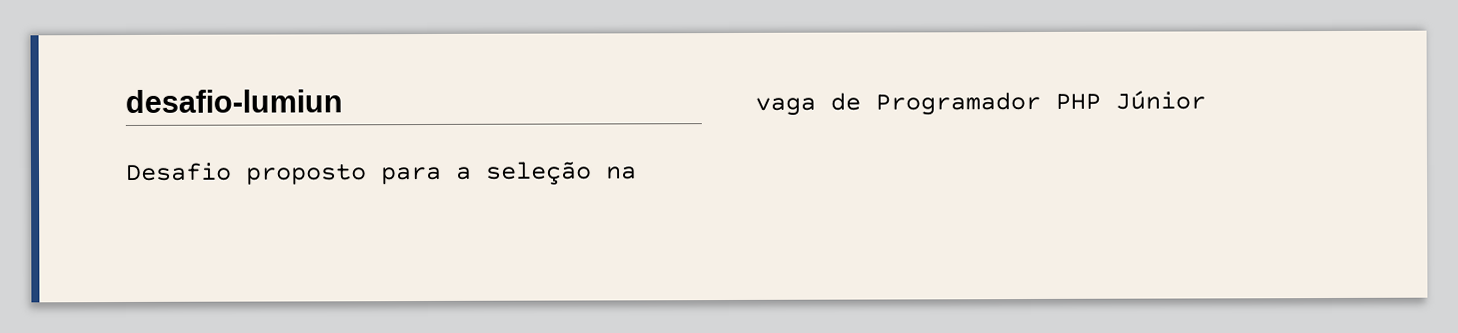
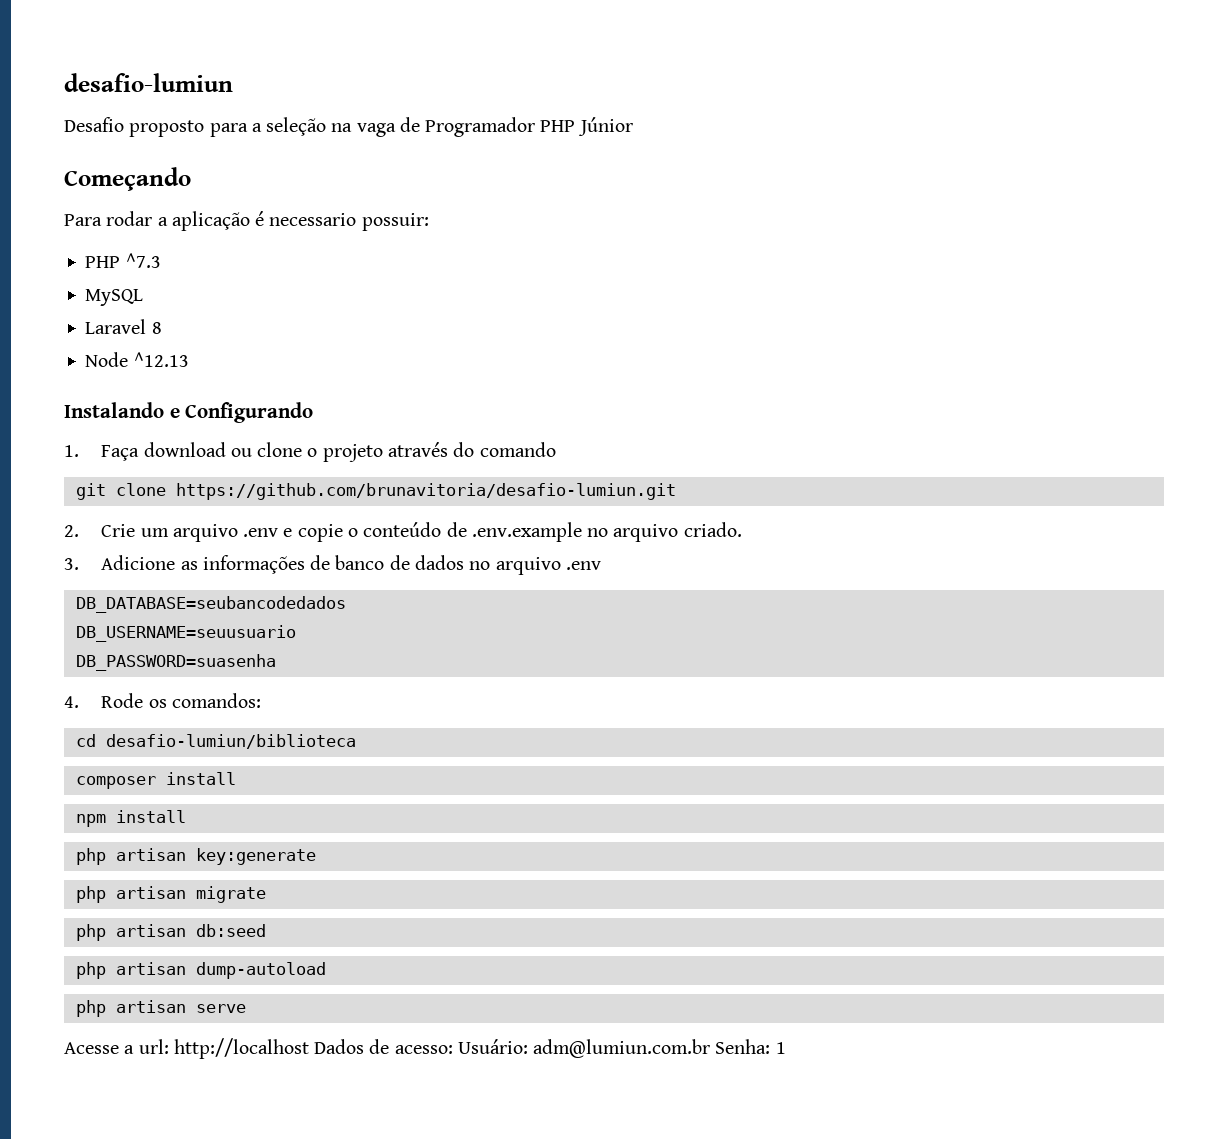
(1206, 100) none -> [64,167,191,191] [64,211,429,231] [85,253,161,268] [85,289,144,306] [85,319,162,334] [85,352,189,367] [64,402,314,423] [64,442,556,462] [75,483,676,500] [64,522,742,542] [64,555,601,575] [75,596,346,613] [75,625,296,642] [75,654,276,671] [64,693,261,708] [75,734,356,749] [75,772,236,789] [75,810,186,827] [75,848,316,865] [75,886,266,903] [75,924,266,941] [75,962,326,979] [75,1000,246,1017] [64,1038,786,1059] // Começando // Para rodar a aplicação é necessario possuir: // PHP ^7.3 // MySQL // Laravel 8 // Node ^12.13 // Instalando e Configurando // 1. Faça download ou clone o projeto através do comando // git clone https://github.com/brunavitoria/desafio-lumiun.git // 2. Crie um arquivo .env e copie o conteúdo de .env.example no arquivo criado. // 3. Adicione as informações de banco de dados no arquivo .env // DB_DATABASE=seubancodedados // DB_USERNAME=seuusuario // DB_PASSWORD=suasenha // 4. Rode os comandos: // cd desafio-lumiun/biblioteca // composer install // npm install // php artisan key:generate // php artisan migrate // php artisan db:seed // php artisan dump-autoload // php artisan serve // Acesse a url: http://localhost Dados de acesso: Usuário: adm@lumiun.com.br Senha: 1

